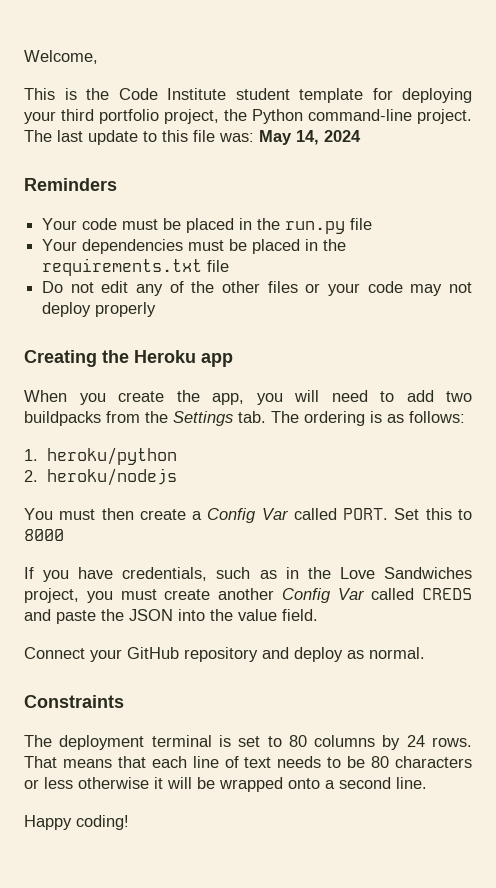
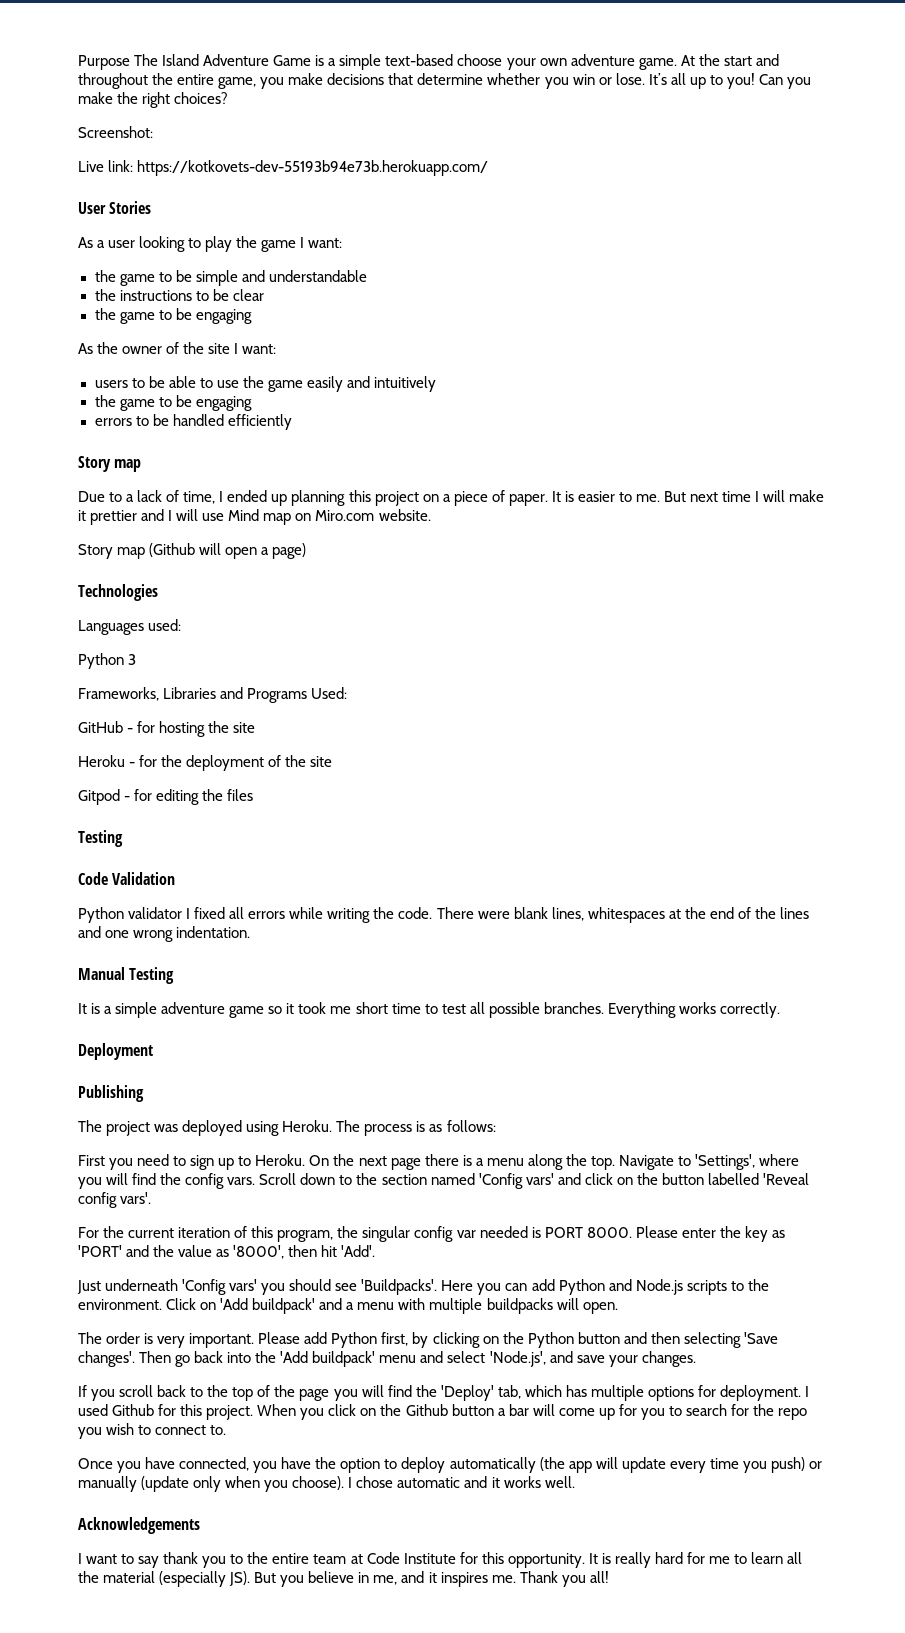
[24,50,98,64] [24,88,472,103] [24,109,472,124] [24,130,361,145] [24,178,117,191] [42,218,373,234] [42,239,347,254] [42,258,230,276] [42,281,473,296] [42,302,157,317] [24,350,233,367] [24,390,472,405] [24,411,465,426] [24,447,178,465] [24,468,178,486] [24,508,472,523] [24,529,64,541] [24,567,472,582] [24,588,472,603] [24,609,318,624] [24,647,425,662] [24,695,124,708] [24,735,473,750] [24,756,473,768] [24,777,427,792] [24,815,129,830] Welcome, // This is the Code Institute student template for deploying your third portfolio project, the Python command-line project. The last update to this file was: May 14, 2024 // Reminders // Your code must be placed in the run.py file // Your dependencies must be placed in the requirements.txt file // Do not edit any of the other files or your code may not deploy properly // Creating the Heroku app // When you create the app, you will need to add two buildpacks from the Settings tab. The ordering is as follows: // 1. heroku/python // 2. heroku/nodejs // You must then create a Config Var called PORT. Set this to 8000 // If you have credentials, such as in the Love Sandwiches project, you must create another Config Var called CREDS and paste the JSON into the value field. // Connect your GitHub repository and deploy as normal. // Constraints // The deployment terminal is set to 80 columns by 24 rows. That means that each line of text needs to be 80 characters or less otherwise it will be wrapped onto a second line. // Happy coding! -> [78,54,779,70] [78,73,811,89] [78,92,229,108] [78,126,153,138] [78,160,489,176] [78,201,152,214] [78,236,343,252] [94,270,367,286] [94,289,264,301] [94,308,252,324] [78,342,277,354] [94,376,437,392] [94,395,252,411] [94,414,292,430] [78,456,142,472] [78,490,825,506] [78,509,431,525] [78,543,307,559] [78,584,158,601] [78,619,182,635] [78,653,137,669] [78,687,348,703] [78,721,256,737] [78,755,333,771] [78,789,254,805] [78,830,123,847] [78,872,176,885] [78,907,809,923] [78,926,251,942] [78,967,175,984] [78,1002,780,1018] [78,1043,153,1060] [78,1085,144,1102] [78,1120,496,1136] [78,1154,800,1170] [78,1173,809,1189] [78,1192,152,1208] [78,1226,785,1242] [78,1245,376,1259] [77,1279,769,1295] [78,1298,618,1314] [78,1332,778,1348] [78,1351,696,1367] [78,1385,810,1401] [78,1404,808,1420] [78,1423,227,1439] [78,1457,822,1473] [78,1476,575,1492] [78,1517,200,1534] [78,1552,803,1568] [78,1571,609,1587] Purpose The Island Adventure Game is a simple text-based choose your own adventure game. At the start and throughout the entire game, you make decisions that determine whether you win or lose. It’s all up to you! Can you make the right choices? // Screenshot: // Live link: https://kotkovets-dev-55193b94e73b.herokuapp.com/ // User Stories // As a user looking to play the game I want: // the game to be simple and understandable // the instructions to be clear // the game to be engaging // As the owner of the site I want: // users to be able to use the game easily and intuitively // the game to be engaging // errors to be handled efficiently // Story map // Due to a lack of time, I ended up planning this project on a piece of paper. It is easier to me. But next time I will make it prettier and I will use Mind map on Miro.com website. // Story map (Github will open a page) // Technologies // Languages used: // Python 3 // Frameworks, Libraries and Programs Used: // GitHub - for hosting the site // Heroku - for the deployment of the site // Gitpod - for editing the files // Testing // Code Validation // Python validator I fixed all errors while writing the code. There were blank lines, whitespaces at the end of the lines and one wrong indentation. // Manual Testing // It is a simple adventure game so it took me short time to test all possible branches. Everything works correctly. // Deployment // Publishing // The project was deployed using Heroku. The process is as follows: // First you need to sign up to Heroku. On the next page there is a menu along the top. Navigate to 'Settings', where you will find the config vars. Scroll down to the section named 'Config vars' and click on the button labelled 'Reveal config vars'. // For the current iteration of this program, the singular config var needed is PORT 8000. Please enter the key as 'PORT' and the value as '8000', then hit 'Add'. // Just underneath 'Config vars' you should see 'Buildpacks'. Here you can add Python and Node.js scripts to the environment. Click on 'Add buildpack' and a menu with multiple buildpacks will open. // The order is very important. Please add Python first, by clicking on the Python button and then selecting 'Save changes'. Then go back into the 'Add buildpack' menu and select 'Node.js', and save your changes. // If you scroll back to the top of the page you will find the 'Deploy' tab, which has multiple options for deployment. I used Github for this project. When you click on the Github button a bar will come up for you to search for the repo you wish to connect to. // Once you have connected, you have the option to deploy automatically (the app will update every time you push) or manually (update only when you choose). I chose automatic and it works well. // Acknowledgements // I want to say thank you to the entire team at Code Institute for this opportunity. It is really hard for me to learn all the material (especially JS). But you believe in me, and it inspires me. Thank you all!

